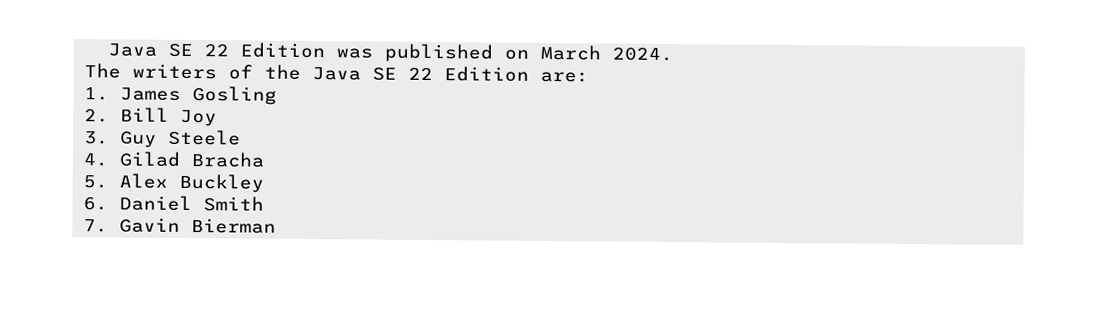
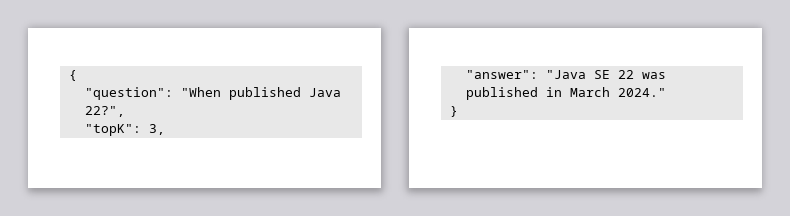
[107,42,325,59] Java SE 22 Edition -> [68,70,77,81] [84,87,341,100] [84,106,125,117] [84,124,165,136] [465,70,634,79] { // "question": "When published Java 22?", // "topK": 3, // "answer": "Java SE 22
[503,44,673,62] [83,63,589,83] [83,86,277,105] [83,107,217,127] [83,129,241,148] [82,151,265,168] [82,173,264,193] [82,195,264,212] [82,217,276,234] on March 2024. // The writers of the Java SE 22 Edition are: // 1. James Gosling // 2. Bill Joy // 3. Guy Steele // 4. Gilad Bracha // 5. Alex Buckley // 6. Daniel Smith // 7. Gavin Bierman -> [545,87,666,97] [449,106,458,117] in March 2024." // }

